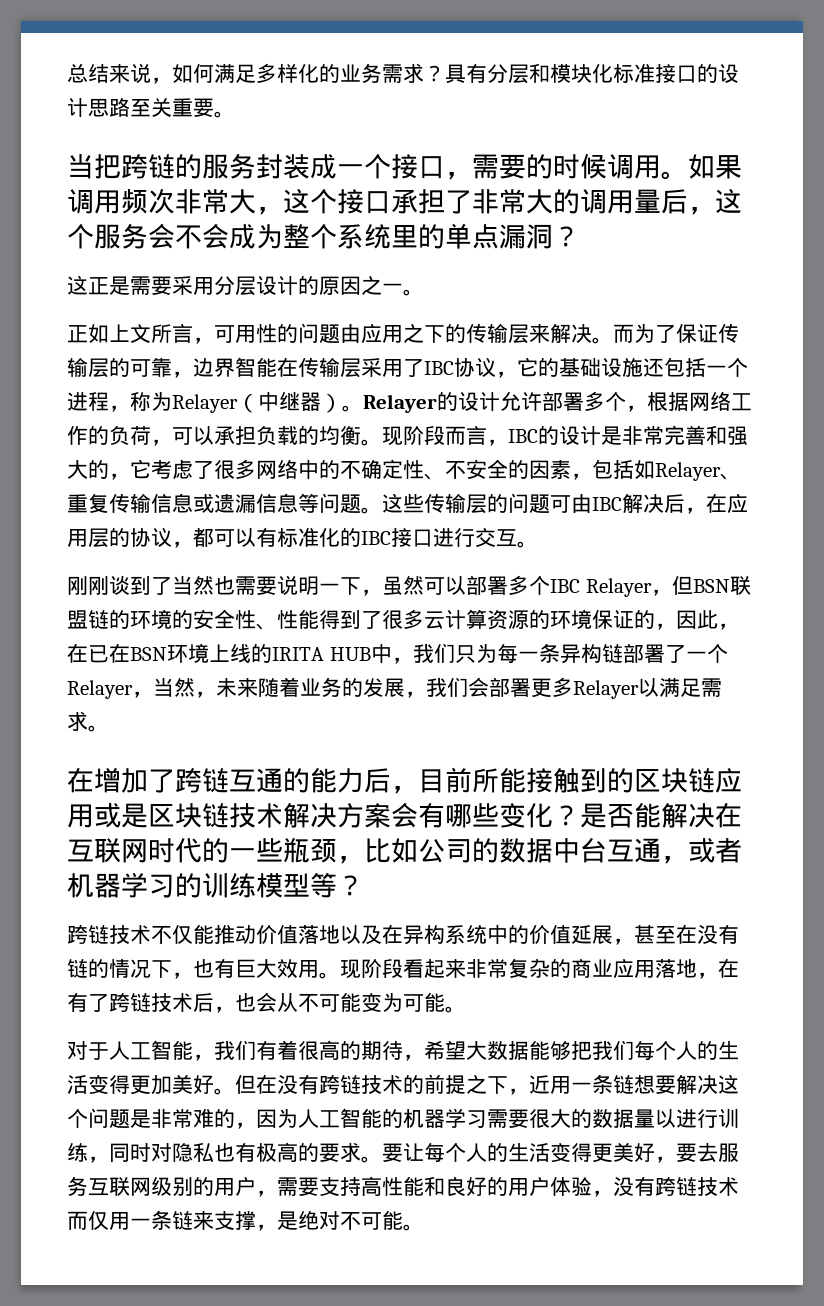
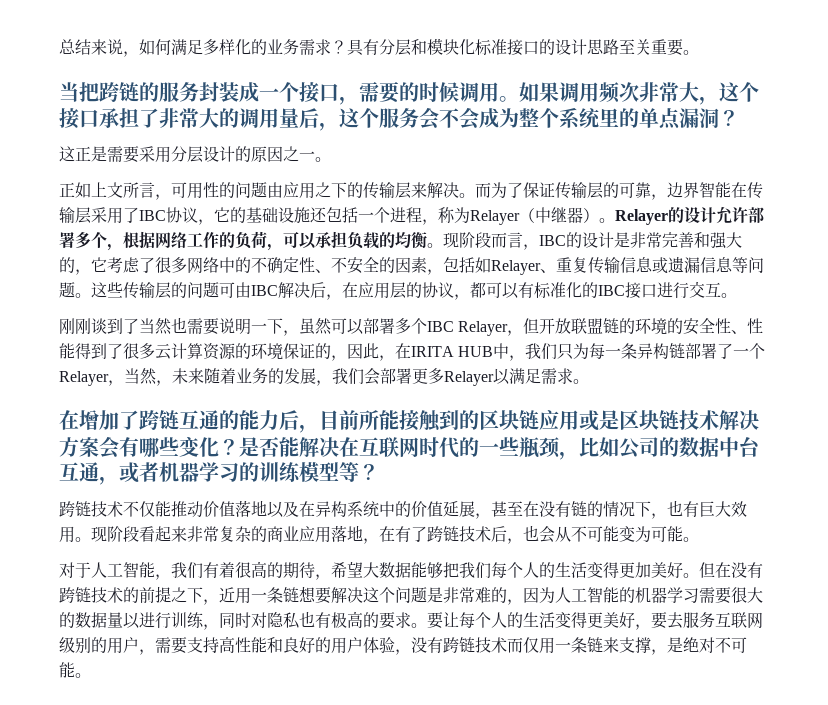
[692,579,730,593] BSN -> [539,318,572,334] 开放
[88,643,272,663] 已在BSN环境上线的 -> (411, 351) none

